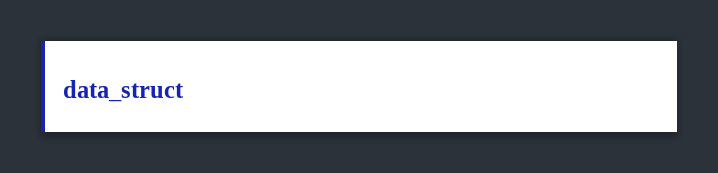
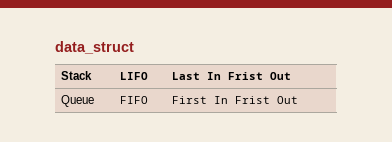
(184, 91) none -> [60,71,92,80] [119,72,148,80] [171,72,291,80] [60,95,94,107] [119,96,148,104] [171,96,298,104] // Stack | LIFO | Last In Frist Out // Queue | FIFO | First In Frist Out

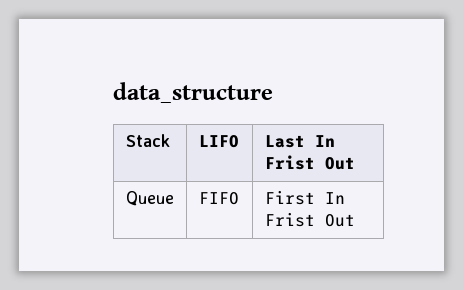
[55,41,134,54] data_struct -> [113,82,273,103] data_structure

